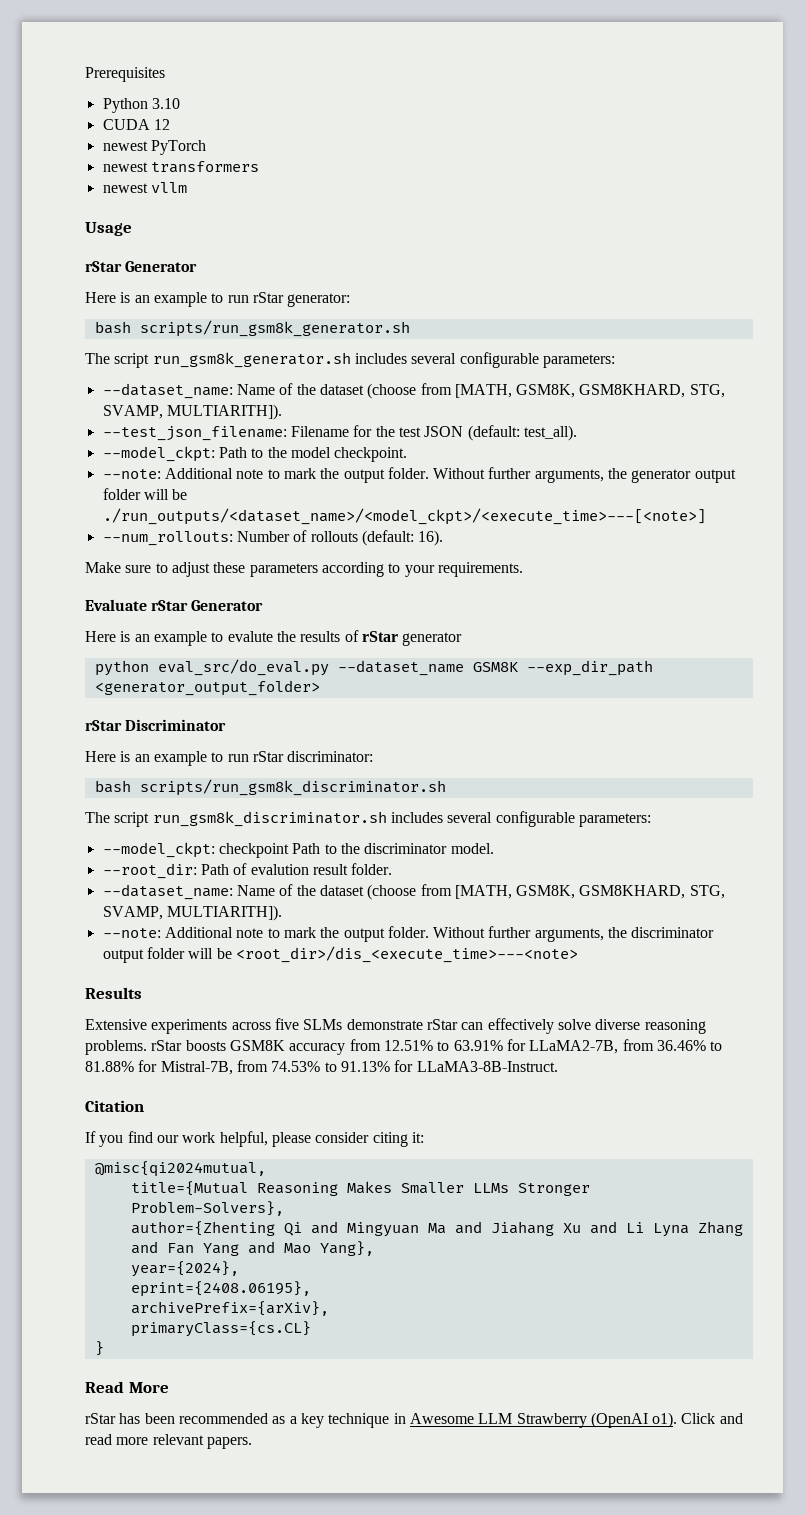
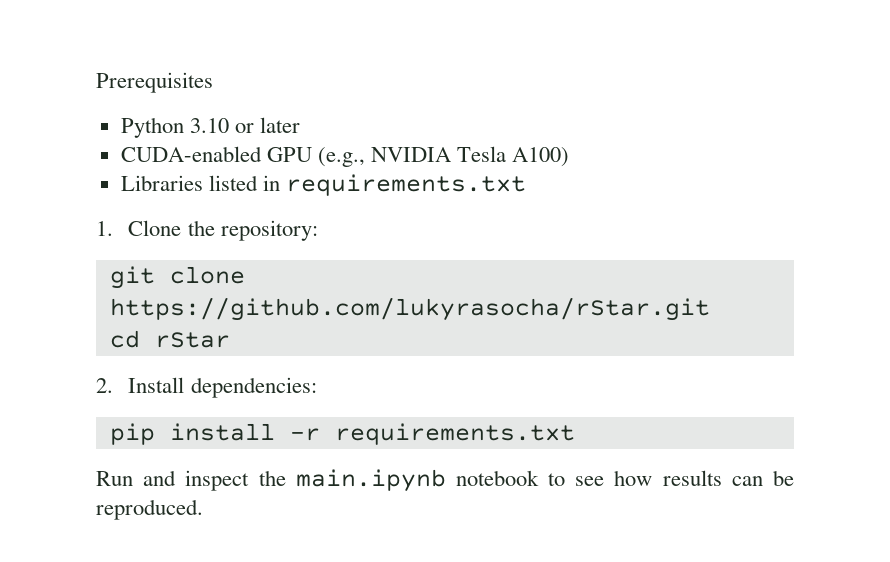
[102,119,170,130] [102,140,206,155] [102,161,259,173] [102,182,187,193] [85,222,132,236] [85,261,198,272] [85,292,351,307] [94,320,410,337] [85,352,615,368] [102,383,725,399] [102,404,282,420] [102,425,577,441] [102,446,408,462] [102,467,736,483] [102,488,188,500] [102,508,706,525] [102,530,444,546] [85,562,523,577] [85,599,264,611] [85,630,463,646] [94,659,653,676] [94,680,320,696] [85,719,227,731] [85,751,374,766] [94,779,446,796] [85,811,651,827] [102,842,494,858] [102,863,393,879] [102,884,725,900] [102,905,282,921] [102,926,715,942] [102,946,578,963] [85,987,142,999] [85,1018,706,1034] [85,1039,723,1055] [85,1060,558,1075] [85,1100,144,1112] [85,1131,424,1147] [94,1161,266,1177] [130,1181,590,1196] [130,1201,284,1216] [130,1221,743,1237] [130,1241,374,1256] [130,1261,239,1277] [130,1281,311,1297] [130,1301,329,1316] [130,1321,311,1337] [94,1341,104,1356] [85,1381,169,1393] [85,1412,743,1428] [85,1434,252,1449] // CUDA 12 // newest PyTorch // newest transformers // newest vllm // Usage // rStar Generator // Here is an example to run rStar generator: // bash scripts/run_gsm8k_generator.sh // The script run_gsm8k_generator.sh includes several configurable parameters: // --dataset_name: Name of the dataset (choose from [MATH, GSM8K, GSM8KHARD, STG, SVAMP, MULTIARITH]). // --test_json_filename: Filename for the test JSON (default: test_all). // --model_ckpt: Path to the model checkpoint. // --note: Additional note to mark the output folder. Without further arguments, the generator output folder will be ./run_outputs/<dataset_name>/<model_ckpt>/<execute_time>---[<note>] // --num_rollouts: Number of rollouts (default: 16). // Make sure to adjust these parameters according to your requirements. // Evaluate rStar Generator // Here is an example to evalute the results of rStar generator // python eval_src/do_eval.py --dataset_name GSM8K --exp_dir_path <generator_output_folder> // rStar Discriminator // Here is an example to run rStar discriminator: // bash scripts/run_gsm8k_discriminator.sh // The script run_gsm8k_discriminator.sh includes several configurable parameters: // --model_ckpt: checkpoint Path to the discriminator model. // --root_dir: Path of evalution result folder. // --dataset_name: Name of the dataset (choose from [MATH, GSM8K, GSM8KHARD, STG, SVAMP, MULTIARITH]). // --note: Additional note to mark the output folder. Without further arguments, the discriminator output folder will be <root_dir>/dis_<execute_time>---<note> // Results // Extensive experiments across five SLMs demonstrate rStar can effectively solve diverse reasoning problems. rStar boosts GSM8K accuracy from 12.51% to 63.91% for LLaMA2-7B, from 36.46% to 81.88% for Mistral-7B, from 74.53% to 91.13% for LLaMA3-8B-Instruct. // Citation // If you find our work helpful, please consider citing it: // @misc{qi2024mutual, // title={Mutual Reasoning Makes Smaller LLMs Stronger Problem-Solvers}, // author={Zhenting Qi and Mingyuan Ma and Jiahang Xu and Li Lyna Zhang and Fan Yang and Mao Yang}, // year={2024}, // eprint={2408.06195}, // archivePrefix={arXiv}, // primaryClass={cs.CL} // } // Read More // rStar has been recommended as a key technique in Awesome LLM Strawberry (OpenAI o1). Click and read more relevant papers. -> [234,117,300,133] [120,146,570,167] [120,174,526,196] [96,220,318,241] [109,266,245,289] [109,297,710,321] [109,330,230,348] [96,377,317,398] [109,423,575,445] [96,469,794,492] [96,499,203,520] or later // CUDA-enabled GPU (e.g., NVIDIA Tesla A100) // Libraries listed in requirements.txt // 1. Clone the repository: // git clone https://github.com/lukyrasocha/rStar.git // cd rStar // 2. Install dependencies: // pip install -r requirements.txt // Run and inspect the main.ipynb notebook to see how results can be reproduced.

